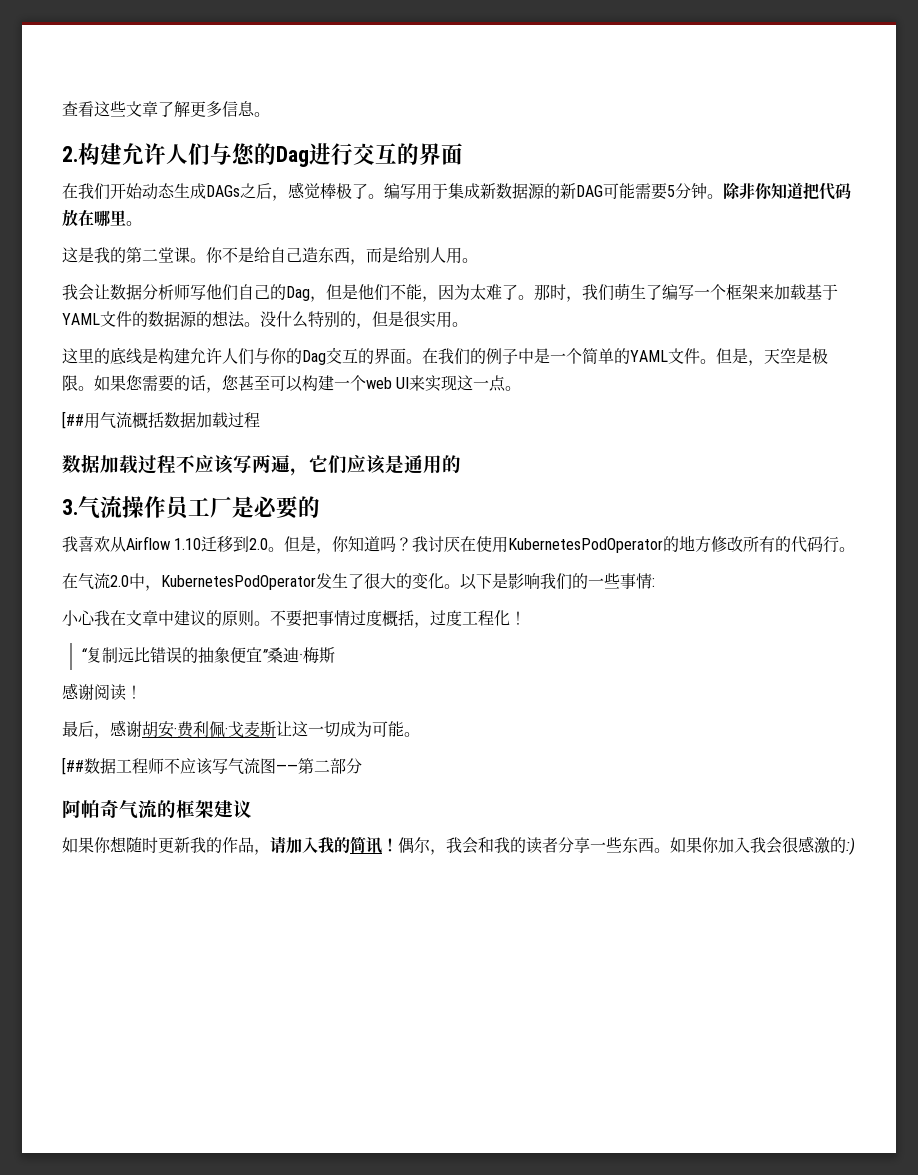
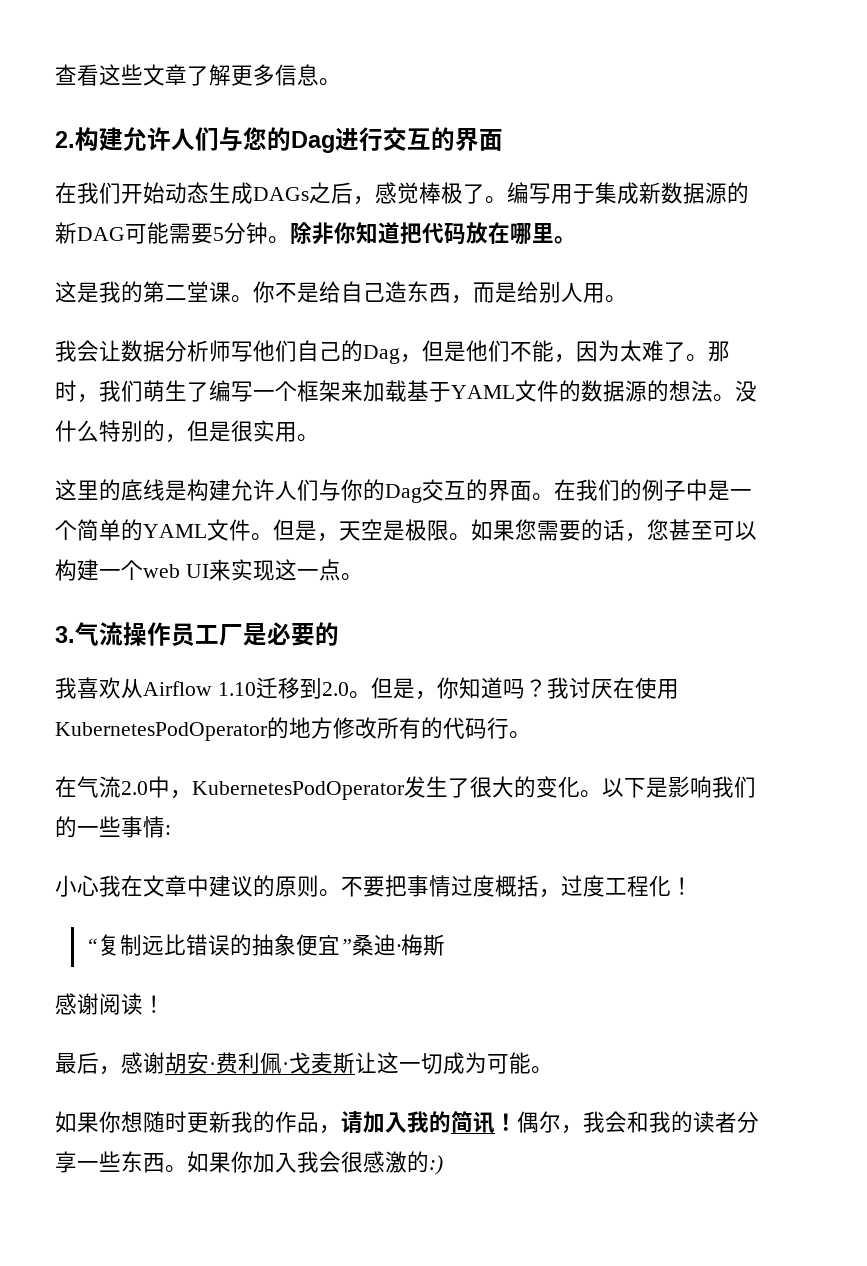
[62,411,260,429] [62,454,461,476] // [##用气流概括数据加载过程 // 数据加载过程不应该写两遍，它们应该是通用的 -> (363, 577) none
[62,757,362,775] [62,800,252,819] // [##数据工程师不应该写气流图——第二部分 // 阿帕奇气流的框架建议 -> (553, 1070) none

